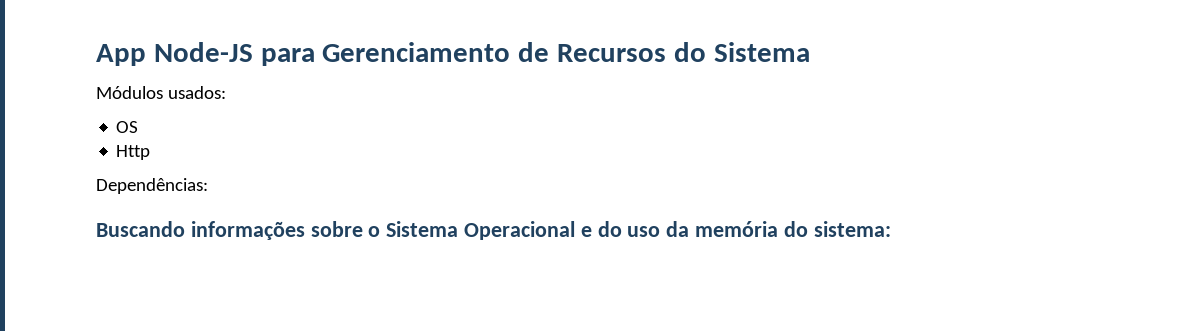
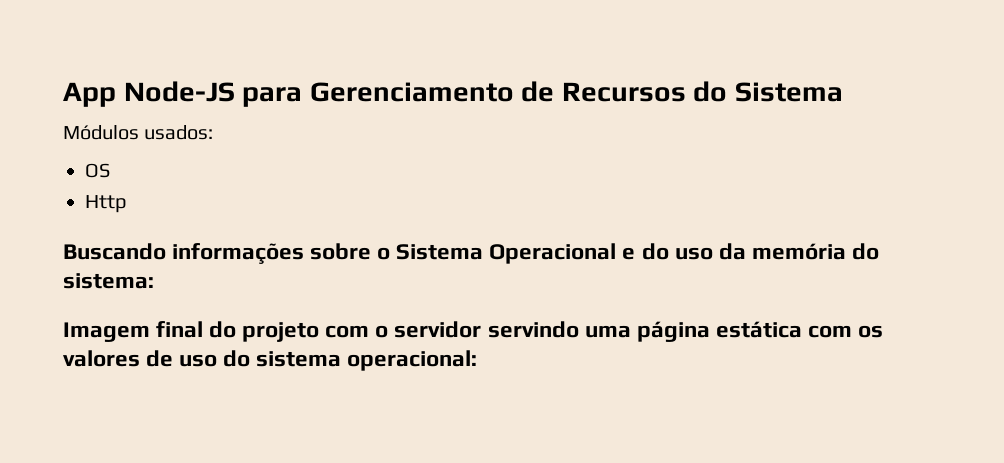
[96,178,208,194] // Dependências: -> (127, 204) none
(891, 229) none -> [63,321,883,342] [63,350,478,371] // Imagem final do projeto com o servidor servindo uma página estática com os valores de uso do sistema operacional:

